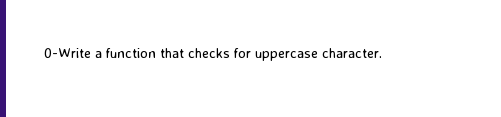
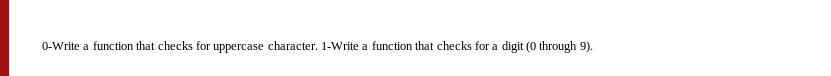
(382, 53) none -> [321,41,593,53] 1-Write a function that checks for a digit (0 through 9).

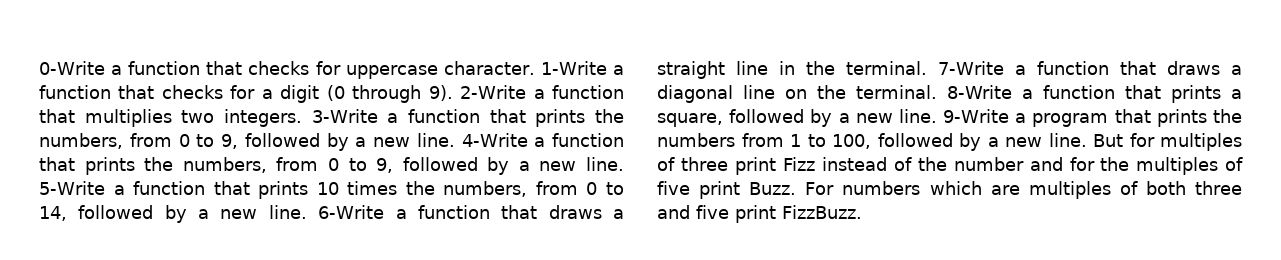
(593, 47) none -> [460,85,625,99] [39,109,625,127] [39,133,625,151] [39,157,624,175] [39,181,624,199] [39,205,624,223] [657,61,1242,79] [657,85,1242,103] [657,109,1242,127] [657,133,1242,151] [657,157,1243,175] [657,181,1242,199] [657,205,862,223] 2-Write a function that multiplies two integers. 3-Write a function that prints the numbers, from 0 to 9, followed by a new line. 4-Write a function that prints the numbers, from 0 to 9, followed by a new line. 5-Write a function that prints 10 times the numbers, from 0 to 14, followed by a new line. 6-Write a function that draws a straight line in the terminal. 7-Write a function that draws a diagonal line on the terminal. 8-Write a function that prints a square, followed by a new line. 9-Write a program that prints the numbers from 1 to 100, followed by a new line. But for multiples of three print Fizz instead of the number and for the multiples of five print Buzz. For numbers which are multiples of both three and five print FizzBuzz.

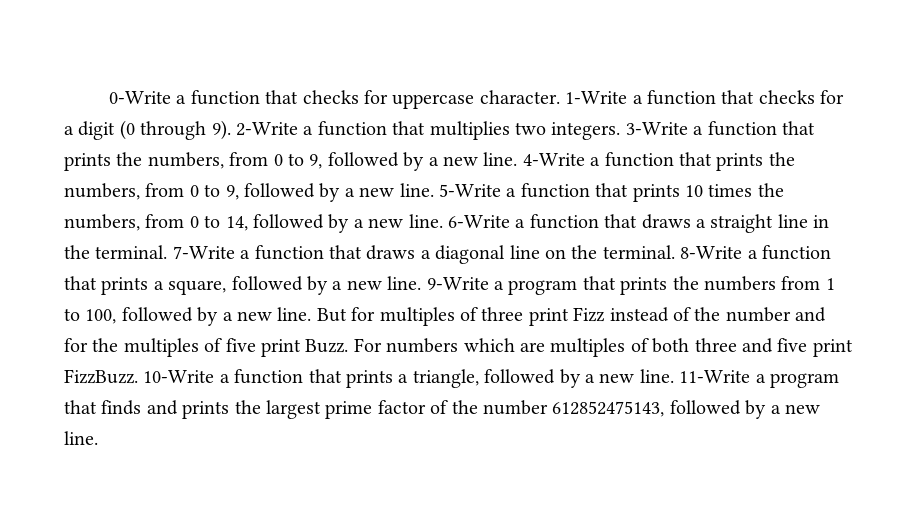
(862, 212) none -> [143,369,839,388] [64,400,820,419] [64,431,98,445] 10-Write a function that prints a triangle, followed by a new line. 11-Write a program that finds and prints the largest prime factor of the number 612852475143, followed by a new line.

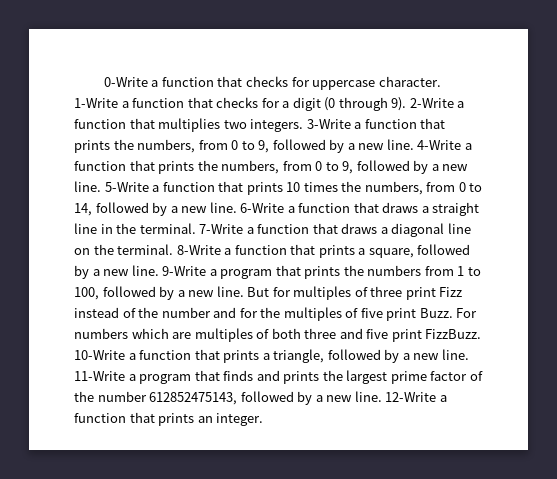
(98, 438) none -> [385,392,447,402] [74,412,264,426] 12-Write a function that prints an integer.

